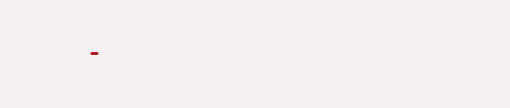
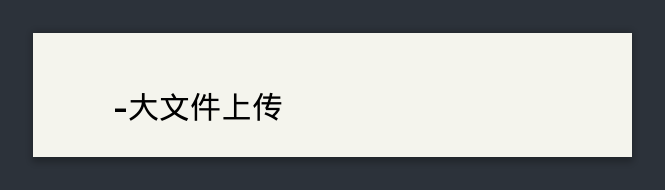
(100, 56) none -> [128,92,283,122] 大文件上传

